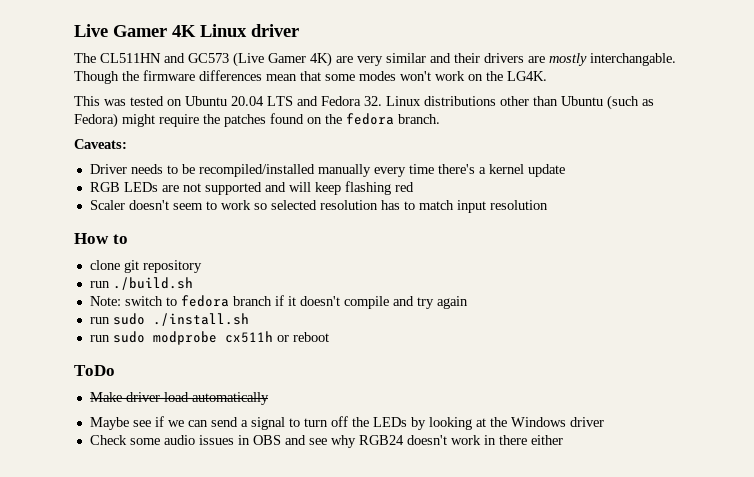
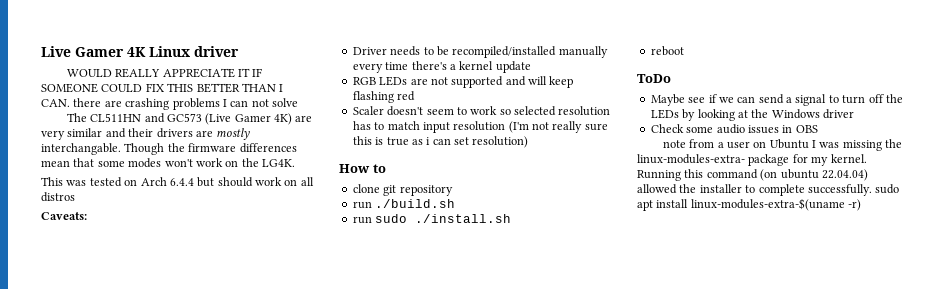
(299, 30) none -> [66,68,263,78] [41,83,284,93] [41,98,298,110] // WOULD REALLY APPRECIATE IT IF SOMEONE COULD FIX THIS BETTER THAN I CAN. there are crashing problems I can not solve
[185,95,654,110] [74,113,440,128] Ubuntu 20.04 LTS and Fedora 32. Linux distributions other than Ubuntu (such as Fedora) might require the patches found on the fedora branch. -> [140,177,314,187] [41,192,75,202] Arch 6.4.4 but should work on all distros
(548, 205) none -> [508,121,608,133] [352,136,529,148] (I'm not really sure this is true as i can set resolution)
[89,295,468,309] [89,313,249,326] [89,331,329,345] [74,365,115,376] [89,392,269,405] Note: switch to fedora branch if it doesn't compile and try again // run sudo ./install.sh // run sudo modprobe cx511h or reboot // ToDo // Make driver load automatically -> [352,214,512,224] [650,46,684,56] [637,74,671,83] run sudo ./install.sh // reboot // ToDo
[284,435,563,448] and see why RGB24 doesn't work in there either -> [662,139,903,151] [637,154,867,166] [637,169,868,181] [637,184,900,196] [637,198,862,211] // note from a user on Ubuntu I was missing the linux-modules-extra- package for my kernel. Running this command (on ubuntu 22.04.04) allowed the installer to complete successfully. sudo apt install linux-modules-extra-$(uname -r)

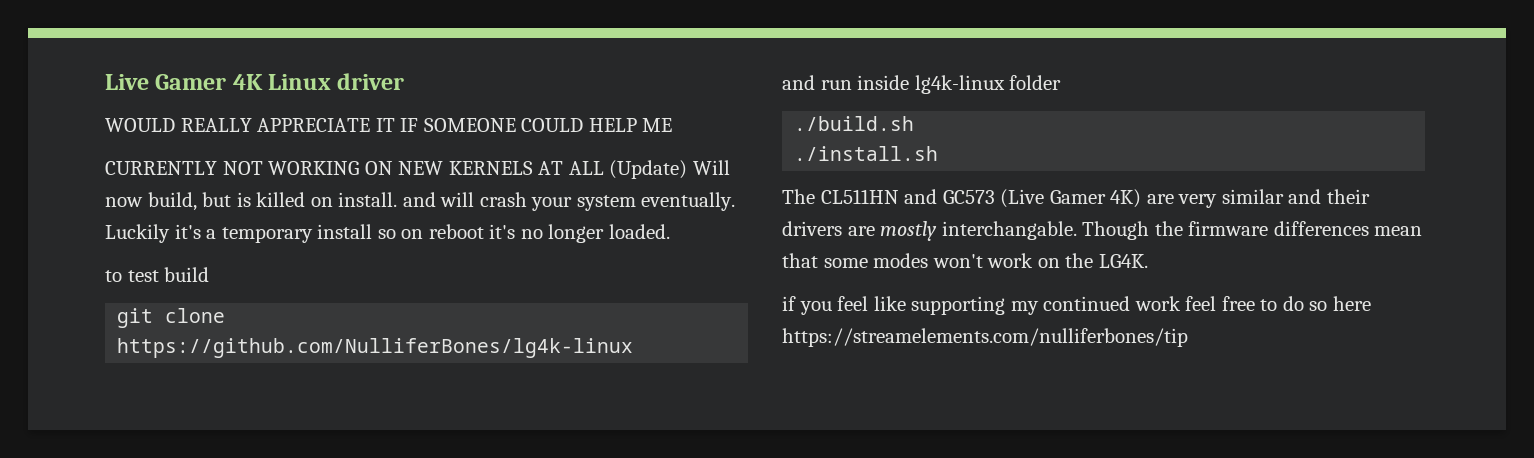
[145,83,284,93] [41,98,298,110] FIX THIS BETTER THAN I CAN. there are crashing problems I can not solve -> [588,118,673,132] [105,160,730,179] [105,192,736,211] [105,224,670,243] [105,267,210,282] [117,308,226,328] [117,338,634,358] [782,75,1062,94] [794,116,915,131] [794,146,939,161] HELP ME // CURRENTLY NOT WORKING ON NEW KERNELS AT ALL (Update) Will now build, but is killed on install. and will crash your system eventually. Luckily it's a temporary install so on reboot it's no longer loaded. // to test build // git clone https://github.com/NulliferBones/lg4k-linux // and run inside lg4k-linux folder // ./build.sh // ./install.sh
[41,177,314,187] [41,192,75,202] [41,212,87,220] [352,46,608,58] [352,61,531,73] [352,76,574,88] [352,91,416,103] [352,106,611,116] [352,121,608,133] [352,136,529,148] [339,164,386,173] [352,184,453,196] [352,199,456,209] [352,214,512,224] [650,46,684,56] [637,74,671,83] [650,94,903,106] [650,109,854,121] [650,124,818,134] [662,139,903,151] [637,154,867,166] [637,169,868,181] [637,184,900,196] [637,198,862,211] This was tested on Arch 6.4.4 but should work on all distros // Caveats: // Driver needs to be recompiled/installed manually every time there's a kernel update // RGB LEDs are not supported and will keep flashing red // Scaler doesn't seem to work so selected resolution has to match input resolution (I'm not really sure this is true as i can set resolution) // How to // clone git repository // run ./build.sh // run sudo ./install.sh // reboot // ToDo // Maybe see if we can send a signal to turn off the LEDs by looking at the Windows driver // Check some audio issues in OBS // note from a user on Ubuntu I was missing the linux-modules-extra- package for my kernel. Running this command (on ubuntu 22.04.04) allowed the installer to complete successfully. sudo apt install linux-modules-extra-$(uname -r) -> [782,296,1371,315] [782,328,1188,347] if you feel like supporting my continued work feel free to do so here https://streamelements.com/nulliferbones/tip

